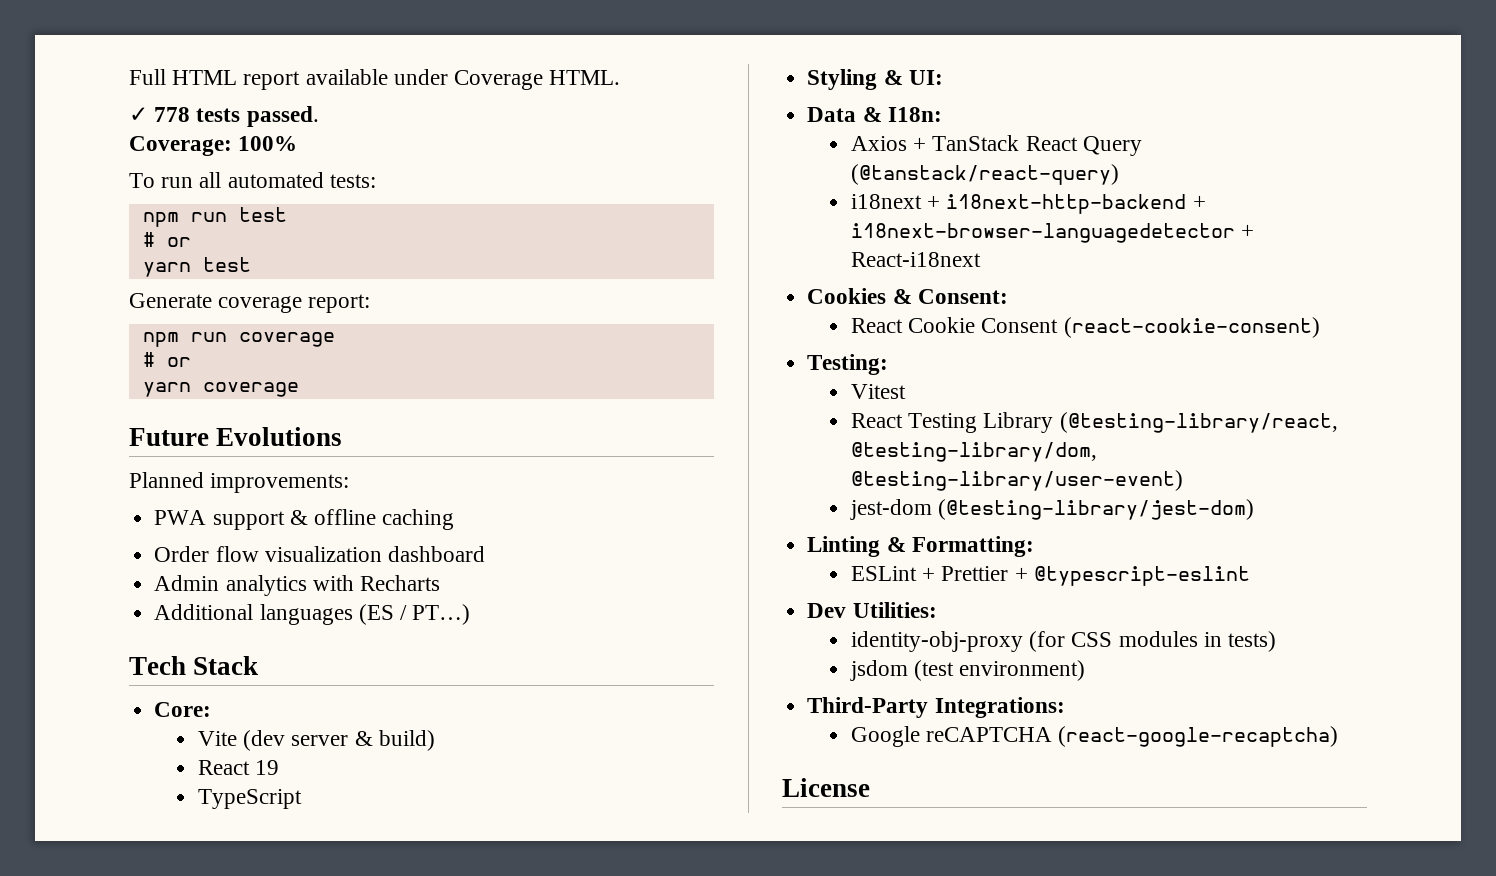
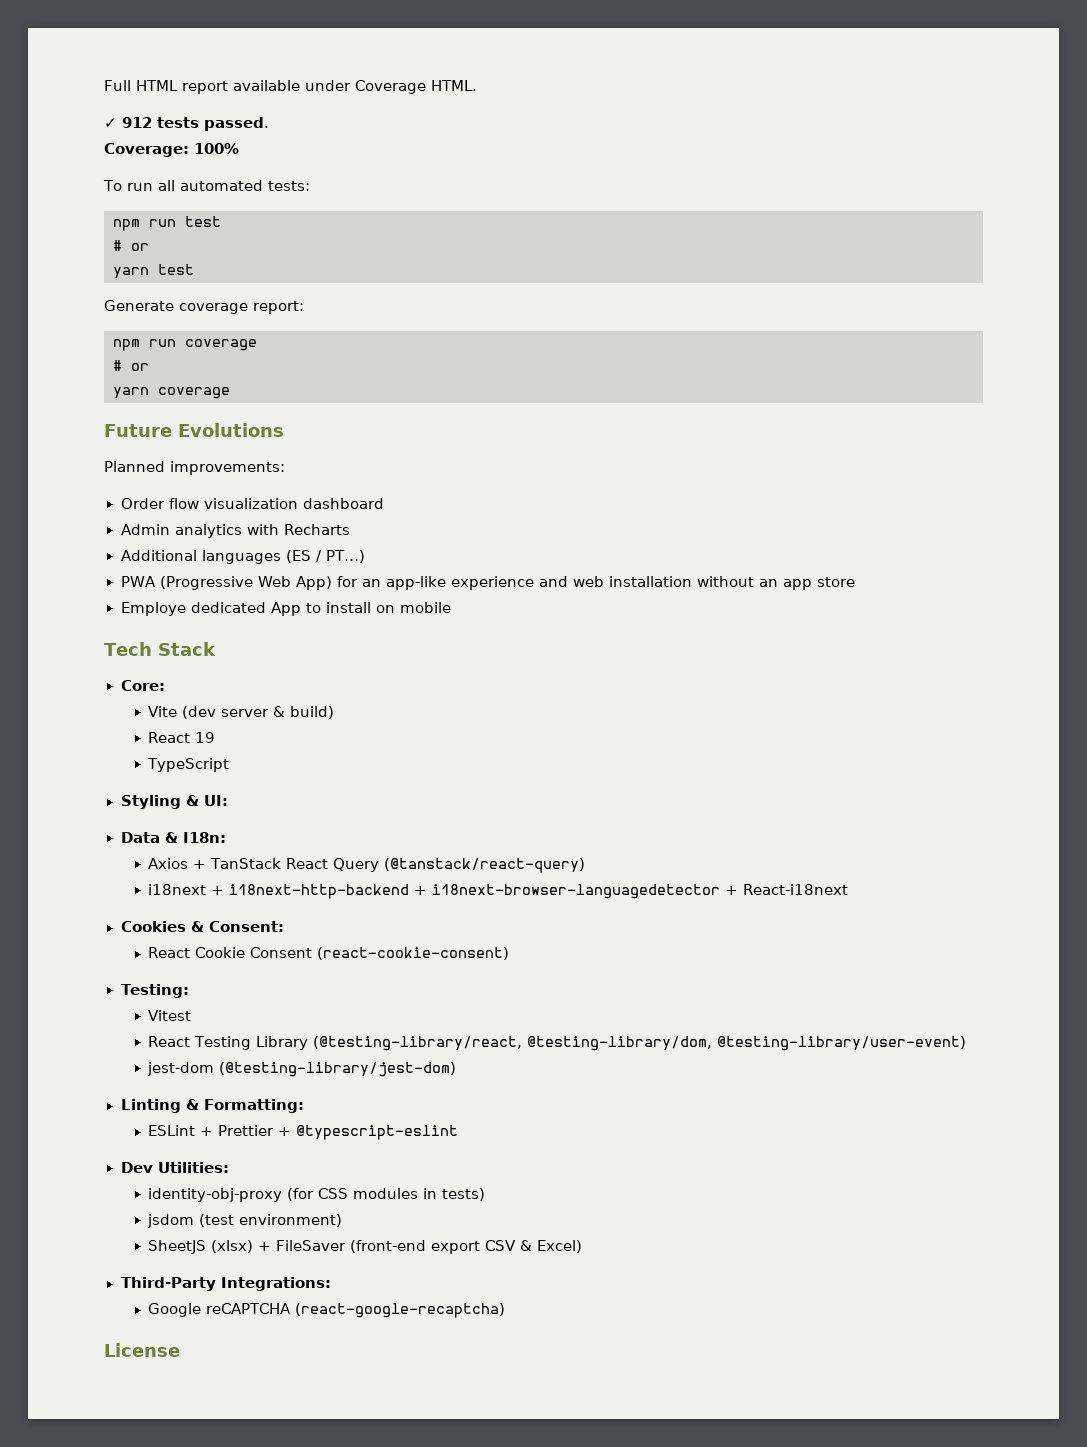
[154,107,191,122] 778 -> [122,117,152,128] 912
[154,509,455,530] // PWA support & offline caching -> (285, 468) none
(471, 614) none -> [120,576,856,590] [120,602,451,616] // PWA (Progressive Web App) for an app-like experience and web installation without an app store // Employe dedicated App to install on mobile
(1086, 670) none -> [148,1240,583,1254] // SheetJS (xlsx) + FileSaver (front‐end export CSV & Excel)

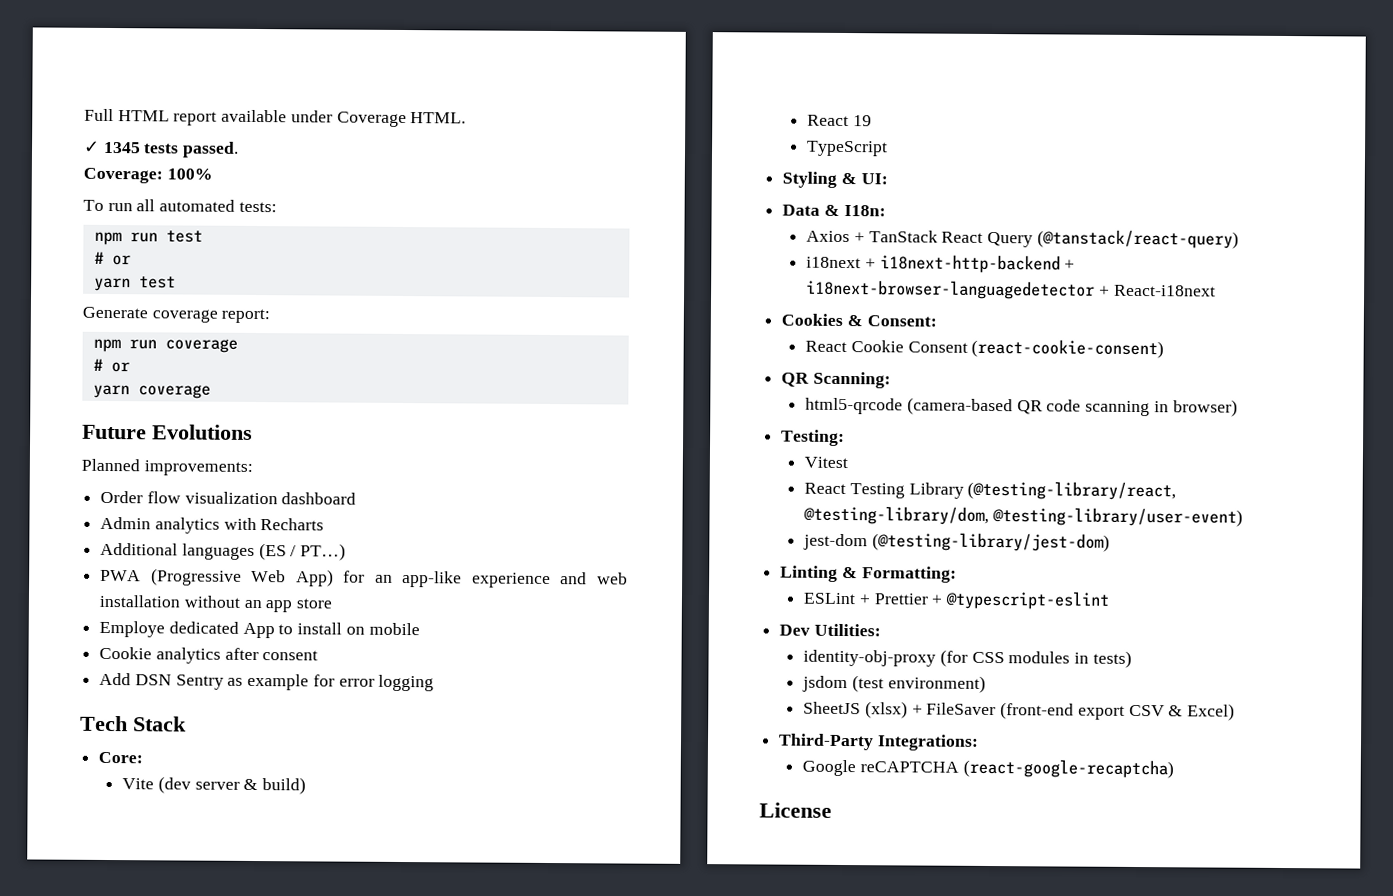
[122,117,152,128] 912 -> [102,141,141,154] 1345
(451, 607) none -> [99,646,319,664] [99,672,435,692] // Cookie analytics after consent // Add DSN Sentry as example for error logging
(510, 953) none -> [781,371,891,389] [805,397,1238,417] // QR Scanning: // html5-qrcode (camera-based QR code scanning in browser)

